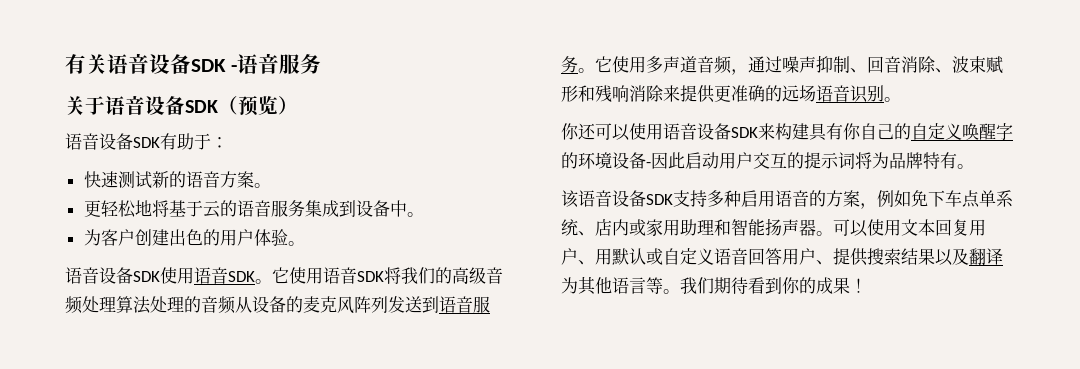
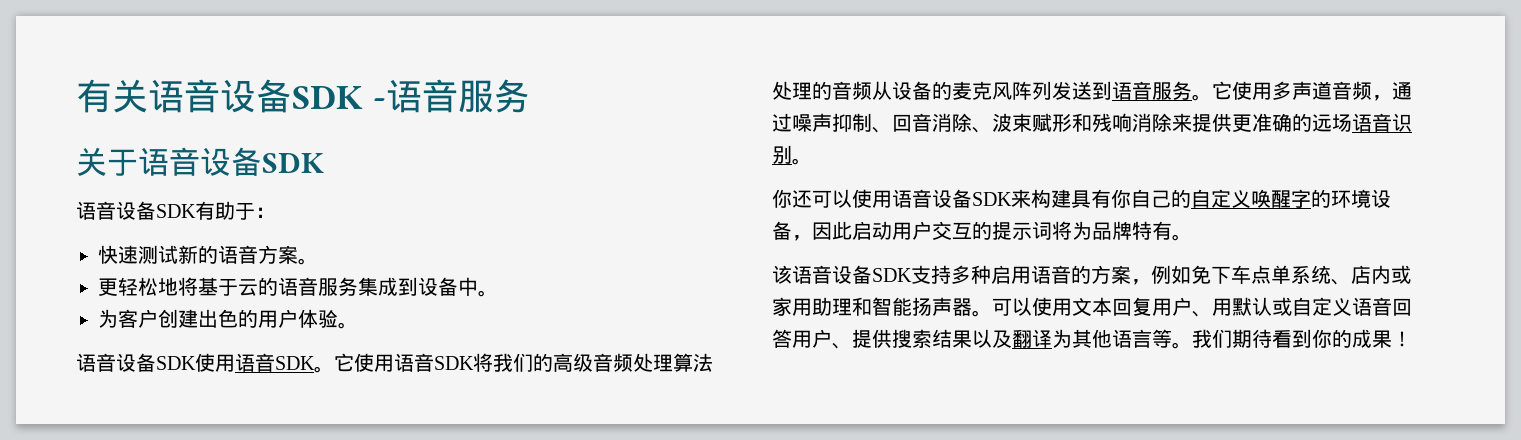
[218,96,298,116] （预览） -> (324, 162) none
[646,162,651,167] - -> [792,235,812,241] ，

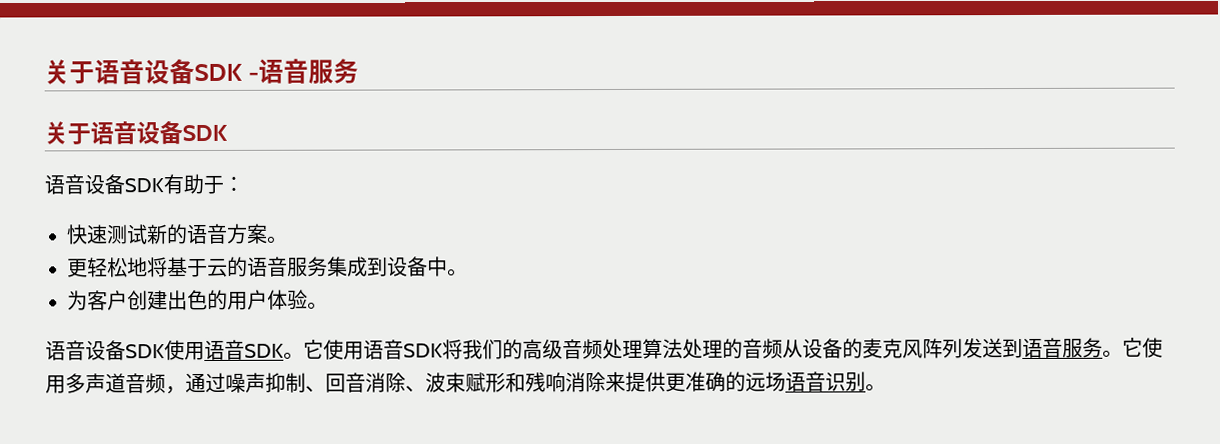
[76,79,148,113] 有关 -> [44,59,95,85] 关于
[772,189,1391,208] [772,221,1192,241] [772,265,1411,285] [772,297,1412,317] [772,329,1412,349] // 你还可以使用语音设备SDK来构建具有你自己的自定义唤醒字的环境设备，因此启动用户交互的提示词将为品牌特有。 // 该语音设备SDK支持多种启用语音的方案，例如免下车点单系统、店内或家用助理和智能扬声器。可以使用文本回复用户、用默认或自定义语音回答用户、提供搜索结果以及翻译为其他语言等。我们期待看到你的成果！ -> (886, 387) none

